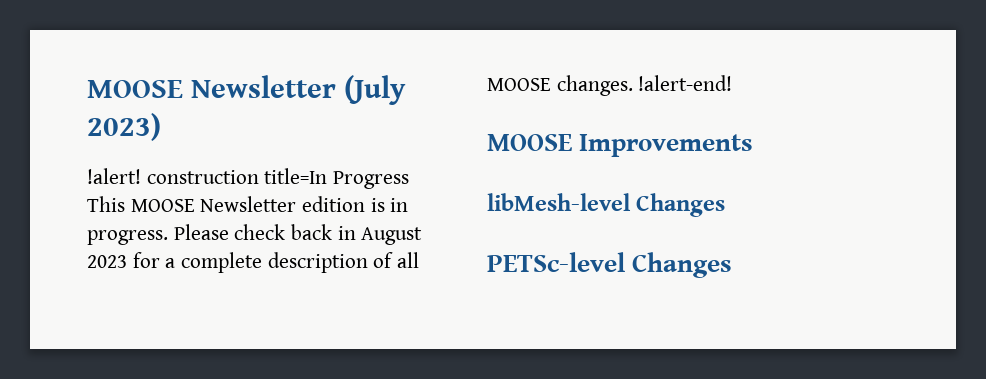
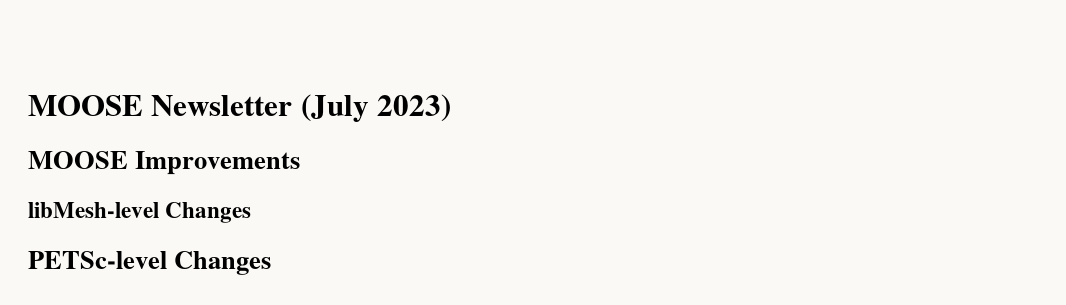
[87,168,410,189] [87,196,409,212] [87,224,423,245] [87,252,420,273] [487,75,733,96] // !alert! construction title=In Progress This MOOSE Newsletter edition is in progress. Please check back in August 2023 for a complete description of all MOOSE changes. !alert-end! -> (452, 108) none

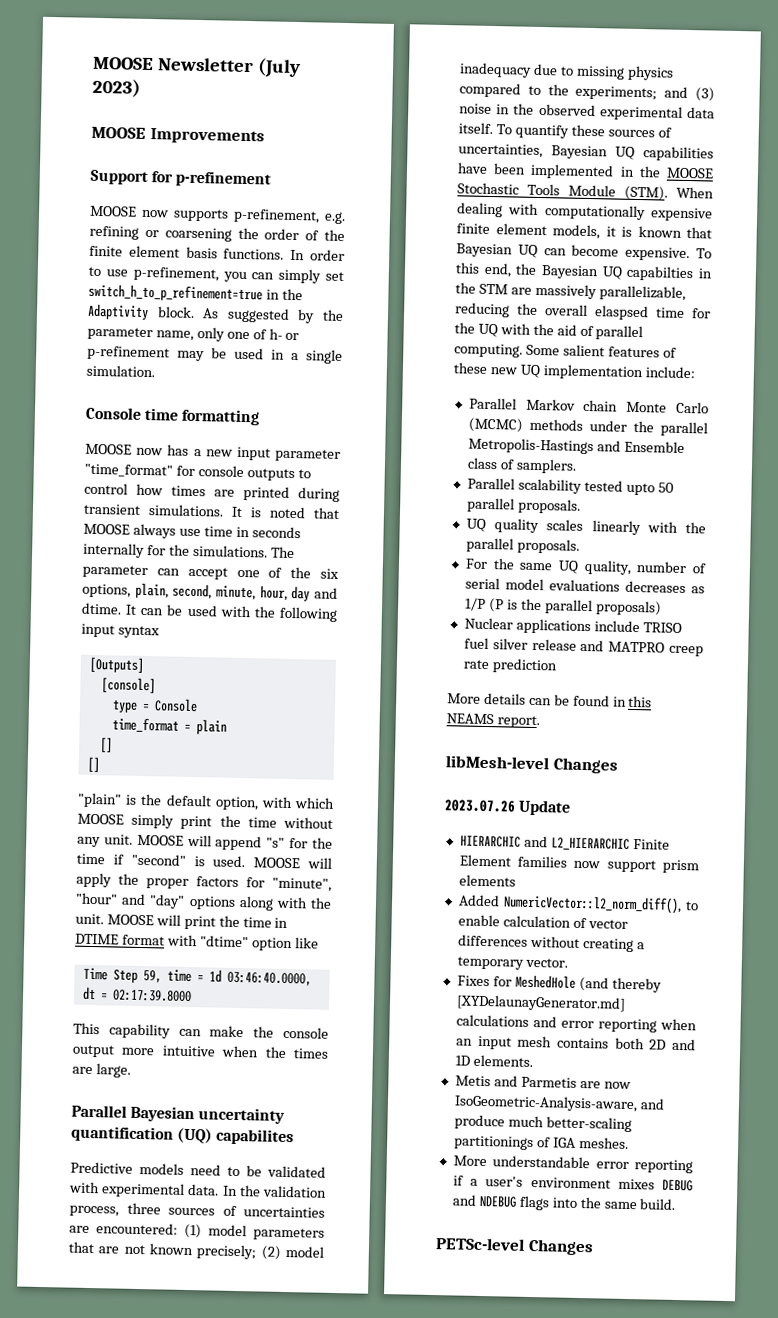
[28,202,252,223] libMesh-level Changes -> [90,169,272,188] [89,205,346,225] [89,225,345,242] [89,245,345,262] [88,266,344,284] [88,283,303,303] [87,303,344,324] [87,326,300,342] [87,345,343,364] [86,364,155,378] [85,406,261,426] [85,443,341,462] [84,463,311,482] [84,482,340,502] [83,503,340,519] [83,523,301,539] [83,542,295,559] [82,564,339,580] [82,582,338,602] [81,602,338,622] [81,623,160,639] [88,656,144,673] [100,677,156,694] [111,698,198,713] [111,717,227,735] [99,737,113,753] [86,756,100,773] [77,792,335,811] [77,813,333,830] [77,834,333,851] [76,853,332,869] [76,872,332,892] [75,892,332,911] [75,913,289,930] [75,933,319,952] [82,967,312,987] [81,986,192,1003] [73,1022,329,1039] [72,1044,329,1059] [72,1063,131,1078] [71,1104,286,1124] [71,1125,295,1146] [70,1161,326,1178] [69,1181,327,1198] [69,1202,325,1218] [69,1222,325,1241] [68,1241,324,1260] [459,62,674,81] [459,82,715,102] [459,103,715,121] [458,122,672,139] [458,143,714,162] [457,162,714,180] [457,182,714,201] [457,202,713,222] [456,223,712,240] [456,243,712,262] [455,262,713,282] [455,282,686,301] [455,302,711,321] [454,322,644,341] [454,343,677,358] [453,362,696,381] [468,397,709,414] [467,417,708,437] [467,437,685,455] [466,457,577,474] [466,477,674,496] [466,497,581,514] [465,518,706,536] [465,537,580,554] [464,558,707,575] [464,577,705,594] [464,597,662,616] [463,617,682,635] [463,637,704,657] [462,658,558,674] [447,692,653,708] [446,713,540,729] [445,755,619,774] [444,799,572,816] [459,835,670,851] [458,854,699,874] [458,874,516,887] [457,894,699,915] [457,914,628,929] [457,934,645,953] [456,956,568,970] [456,974,662,993] [455,994,626,1012] [455,1014,697,1033] [455,1035,696,1051] [454,1054,533,1068] [454,1075,631,1090] [453,1094,665,1113] [453,1114,632,1133] [453,1135,629,1151] [452,1155,693,1174] [452,1175,693,1192] [451,1194,677,1211] Support for p-refinement // MOOSE now supports p-refinement, e.g. refining or coarsening the order of the finite element basis functions. In order to use p-refinement, you can simply set switch_h_to_p_refinement=true in the Adaptivity block. As suggested by the parameter name, only one of h- or p-refinement may be used in a single simulation. // Console time formatting // MOOSE now has a new input parameter "time_format" for console outputs to control how times are printed during transient simulations. It is noted that MOOSE always use time in seconds internally for the simulations. The parameter can accept one of the six options, plain, second, minute, hour, day and dtime. It can be used with the following input syntax // [Outputs] // [console] // type = Console // time_format = plain // [] // [] // "plain" is the default option, with which MOOSE simply print the time without any unit. MOOSE will append "s" for the time if "second" is used. MOOSE will apply the proper factors for "minute", "hour" and "day" options along with the unit. MOOSE will print the time in DTIME format with "dtime" option like // Time Step 59, time = 1d 03:46:40.0000, dt = 02:17:39.8000 // This capability can make the console output more intuitive when the times are large. // Parallel Bayesian uncertainty quantification (UQ) capabilites // Predictive models need to be validated with experimental data. In the validation process, three sources of uncertainties are encountered: (1) model parameters that are not known precisely; (2) model inadequacy due to missing physics compared to the experiments; and (3) noise in the observed experimental data itself. To quantify these sources of uncertainties, Bayesian UQ capabilities have been implemented in the MOOSE Stochastic Tools Module (STM). When dealing with computationally expensive finite element models, it is known that Bayesian UQ can become expensive. To this end, the Bayesian UQ capabilties in the STM are massively parallelizable, reducing the overall elaspsed time for the UQ with the aid of parallel computing. Some salient features of these new UQ implementation include: // Parallel Markov chain Monte Carlo (MCMC) methods under the parallel Metropolis-Hastings and Ensemble class of samplers. // Parallel scalability tested upto 50 parallel proposals. // UQ quality scales linearly with the parallel proposals. // For the same UQ quality, number of serial model evaluations decreases as 1/P (P is the parallel proposals) // Nuclear applications include TRISO fuel silver release and MATPRO creep rate prediction // More details can be found in this NEAMS report. // libMesh-level Changes // 2023.07.26 Update // HIERARCHIC and L2_HIERARCHIC Finite Element families now support prism elements // Added NumericVector::l2_norm_diff(), to enable calculation of vector differences without creating a temporary vector. // Fixes for MeshedHole (and thereby [XYDelaunayGenerator.md] calculations and error reporting when an input mesh contains both 2D and 1D elements. // Metis and Parmetis are now IsoGeometric-Analysis-aware, and produce much better-scaling partitionings of IGA meshes. // More understandable error reporting if a user's environment mixes DEBUG and NDEBUG flags into the same build.

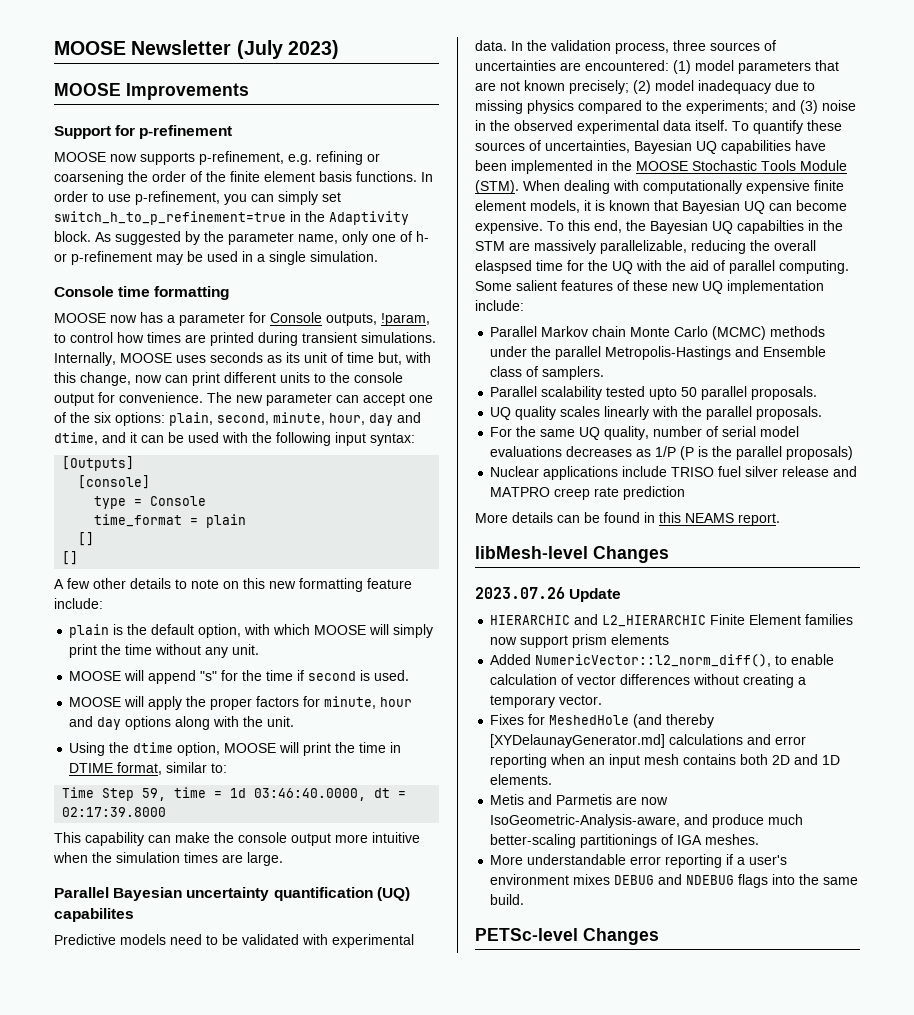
[205,446,341,462] [84,463,295,482] new input parameter "time_format" for console outputs -> [179,312,430,326] parameter for Console outputs, !param,
[231,506,340,519] [83,523,301,539] [83,542,295,559] It is noted that MOOSE always use time in seconds internally for the simulations. The -> [54,352,431,366] [54,372,403,386] [54,392,263,406] Internally, MOOSE uses seconds as its unit of time but, with this change, now can print different units to the console output for convenience. The new
[82,583,131,598] options, -> [115,412,165,426] options:
[81,602,138,615] dtime. It -> [54,432,137,445] dtime, and it
[117,625,160,639] syntax -> [370,433,415,446] syntax:
[77,792,122,808] "plain" -> [54,578,412,592] [54,598,103,609] [69,624,110,638] A few other details to note on this new formatting feature include: // plain
(124, 819) none -> [369,624,390,635] will
(133, 839) none -> (260, 649) //
[130,853,186,866] "second" -> [308,671,357,681] second
(246, 861) none -> (410, 675) //
[272,877,332,892] [75,892,186,909] "minute", "hour" and "day" -> [324,696,413,709] [69,716,122,730] minute, hour and day
(104, 919) none -> [69,742,221,756] // Using the dtime option,
[121,934,319,952] format with "dtime" option like -> [117,762,228,775] format, similar to:
(287, 1052) none -> [116,852,180,863] simulation

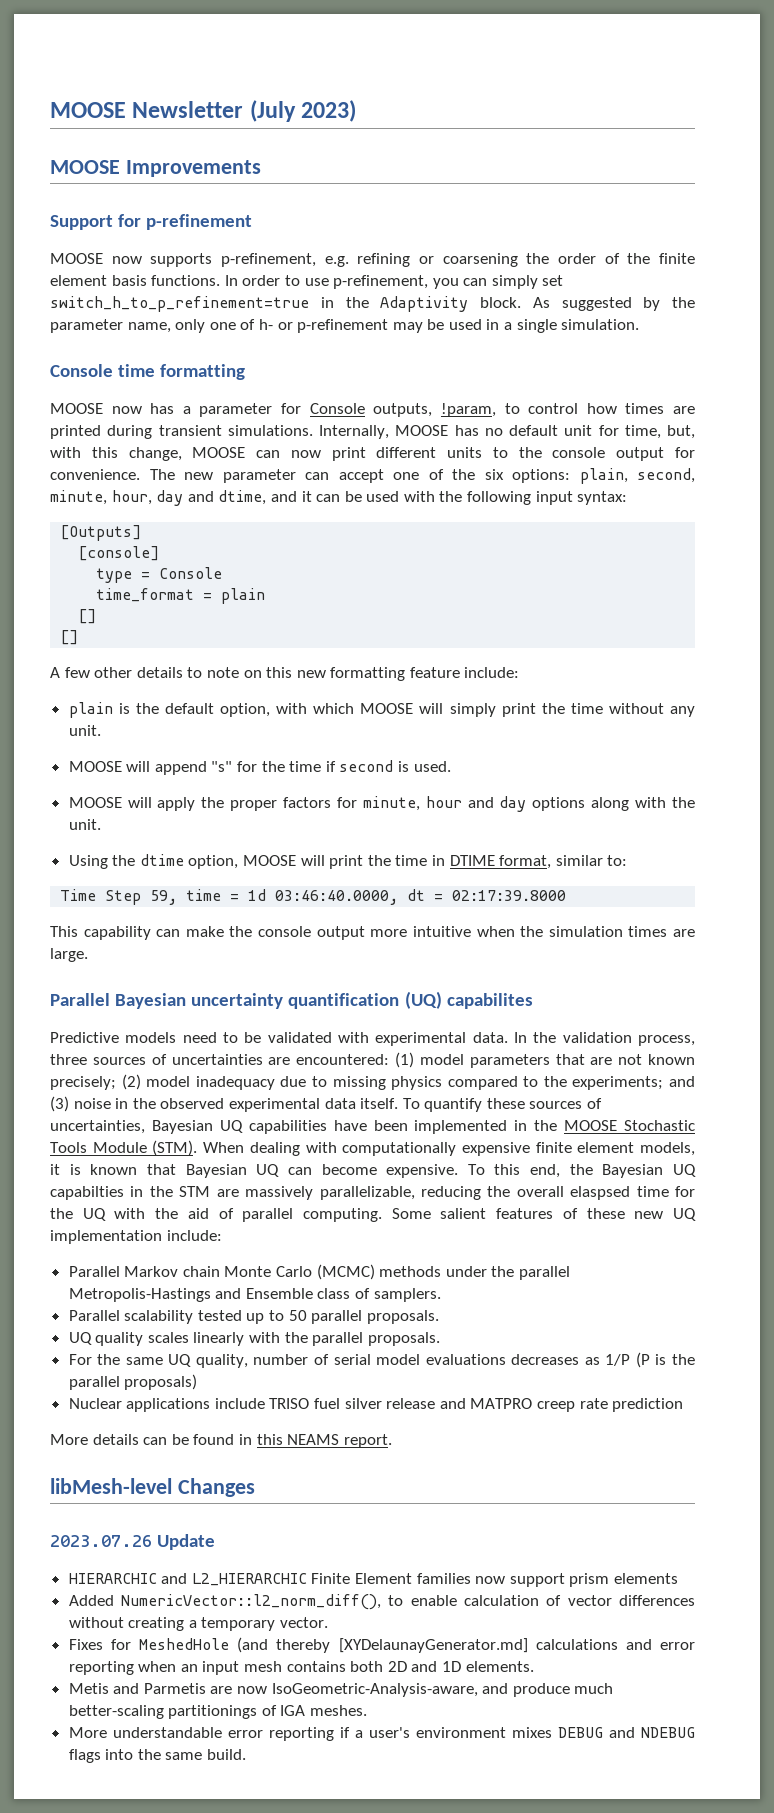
[176,352,374,363] uses seconds as its unit of time -> [454,425,661,439] has no default unit for time,
[135,375,188,383] now can -> [192,447,321,458] MOOSE can now
[649,387,678,400] upto -> [246,1310,285,1324] up to
[475,928,659,945] // PETSc-level Changes -> (247, 1754) none

